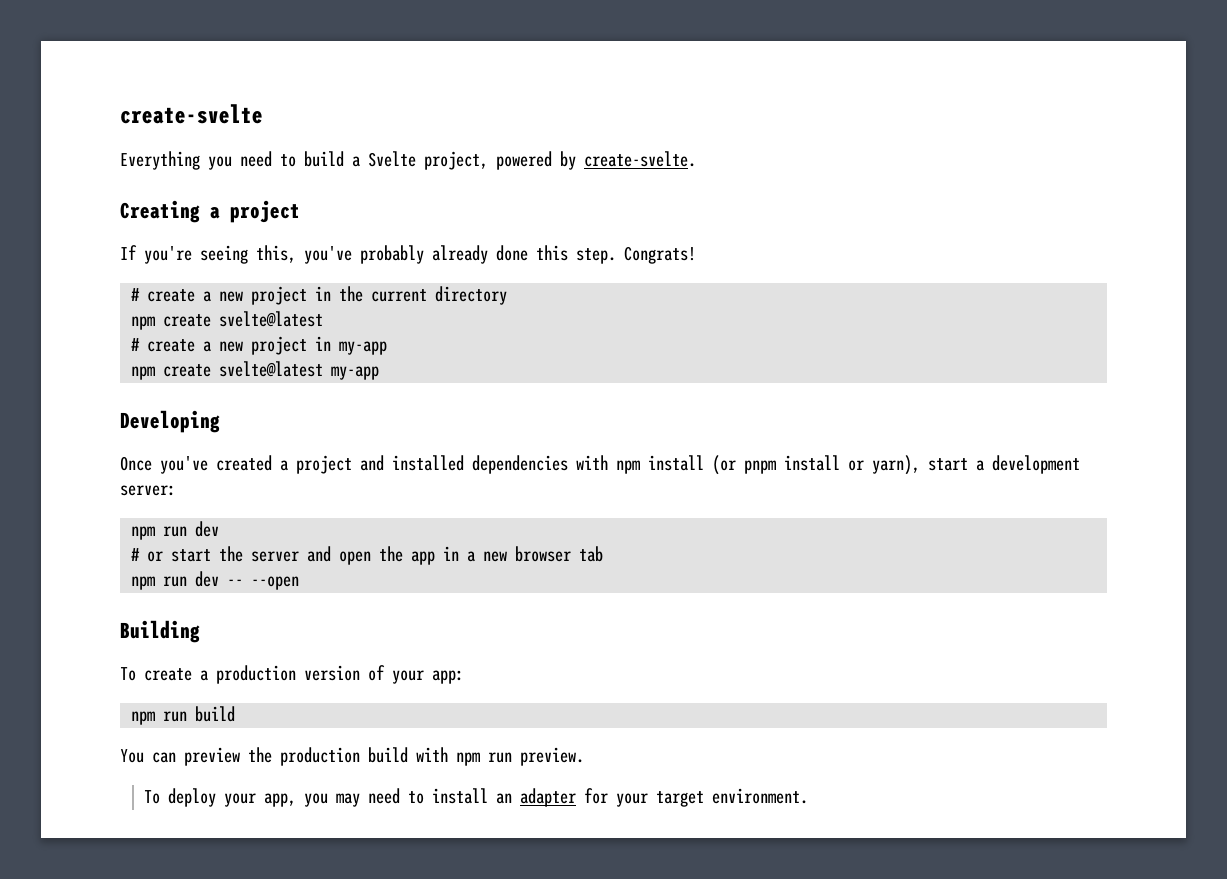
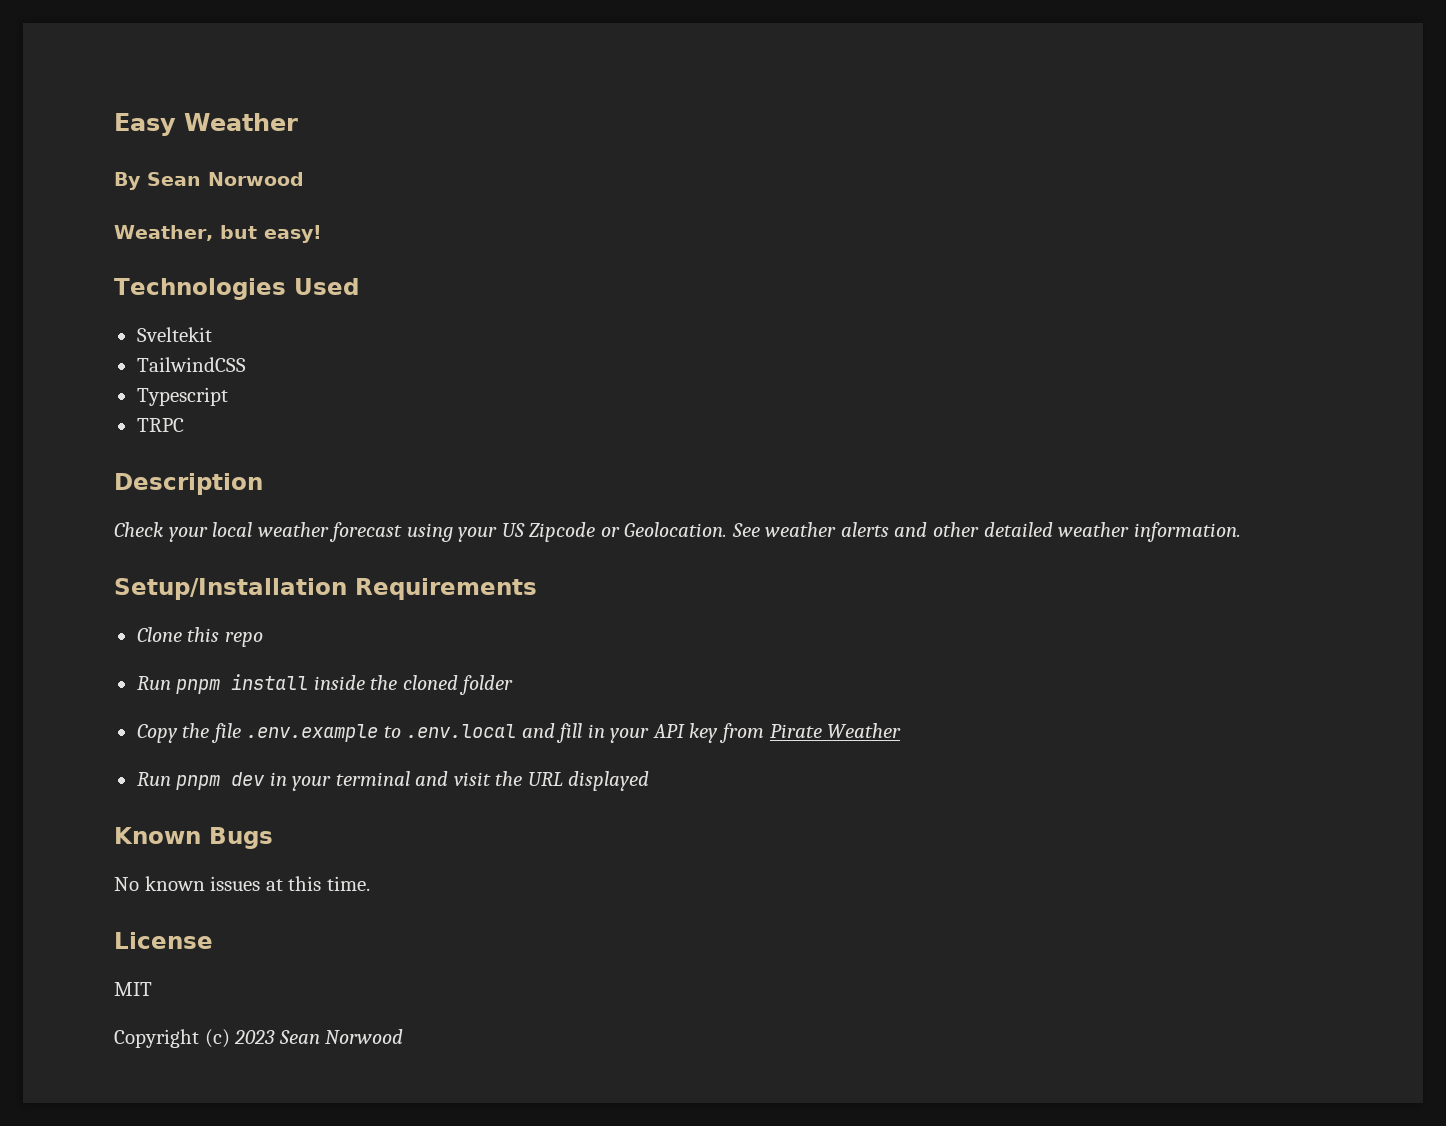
[120,104,263,124] [120,151,696,170] [120,200,300,223] [120,245,696,264] [131,286,508,305] [131,311,324,330] [131,336,388,355] [131,361,380,380] [120,410,220,433] [120,455,1080,475] [120,485,176,496] [131,521,220,540] [131,546,604,565] [131,571,300,590] [120,620,200,643] [120,665,464,684] [131,706,236,725] [120,747,584,766] [144,788,809,807] create-svelte // Everything you need to build a Svelte project, powered by create-svelte. // Creating a project // If you're seeing this, you've probably already done this step. Congrats! // # create a new project in the current directory // npm create svelte@latest // # create a new project in my-app // npm create svelte@latest my-app // Developing // Once you've created a project and installed dependencies with npm install (or pnpm install or yarn), start a development server: // npm run dev // # or start the server and open the app in a new browser tab // npm run dev -- --open // Building // To create a production version of your app: // npm run build // You can preview the production build with npm run preview. // To deploy your app, you may need to install an adapter for your target environment. -> [114,113,298,136] [114,172,304,190] [114,225,322,243] [114,278,359,300] [136,327,212,342] [136,357,246,372] [136,387,228,406] [136,418,184,432] [114,473,263,495] [114,522,1241,542] [114,578,537,600] [136,627,263,647] [136,674,514,695] [136,723,902,743] [136,771,650,791] [114,827,273,849] [114,876,370,891] [114,932,213,949] [114,982,152,996] [114,1029,404,1048] Easy Weather // By Sean Norwood // Weather, but easy! // Technologies Used // Sveltekit // TailwindCSS // Typescript // TRPC // Description // Check your local weather forecast using your US Zipcode or Geolocation. See weather alerts and other detailed weather information. // Setup/Installation Requirements // Clone this repo // Run pnpm install inside the cloned folder // Copy the file .env.example to .env.local and fill in your API key from Pirate Weather // Run pnpm dev in your terminal and visit the URL displayed // Known Bugs // No known issues at this time. // License // MIT // Copyright (c) 2023 Sean Norwood

